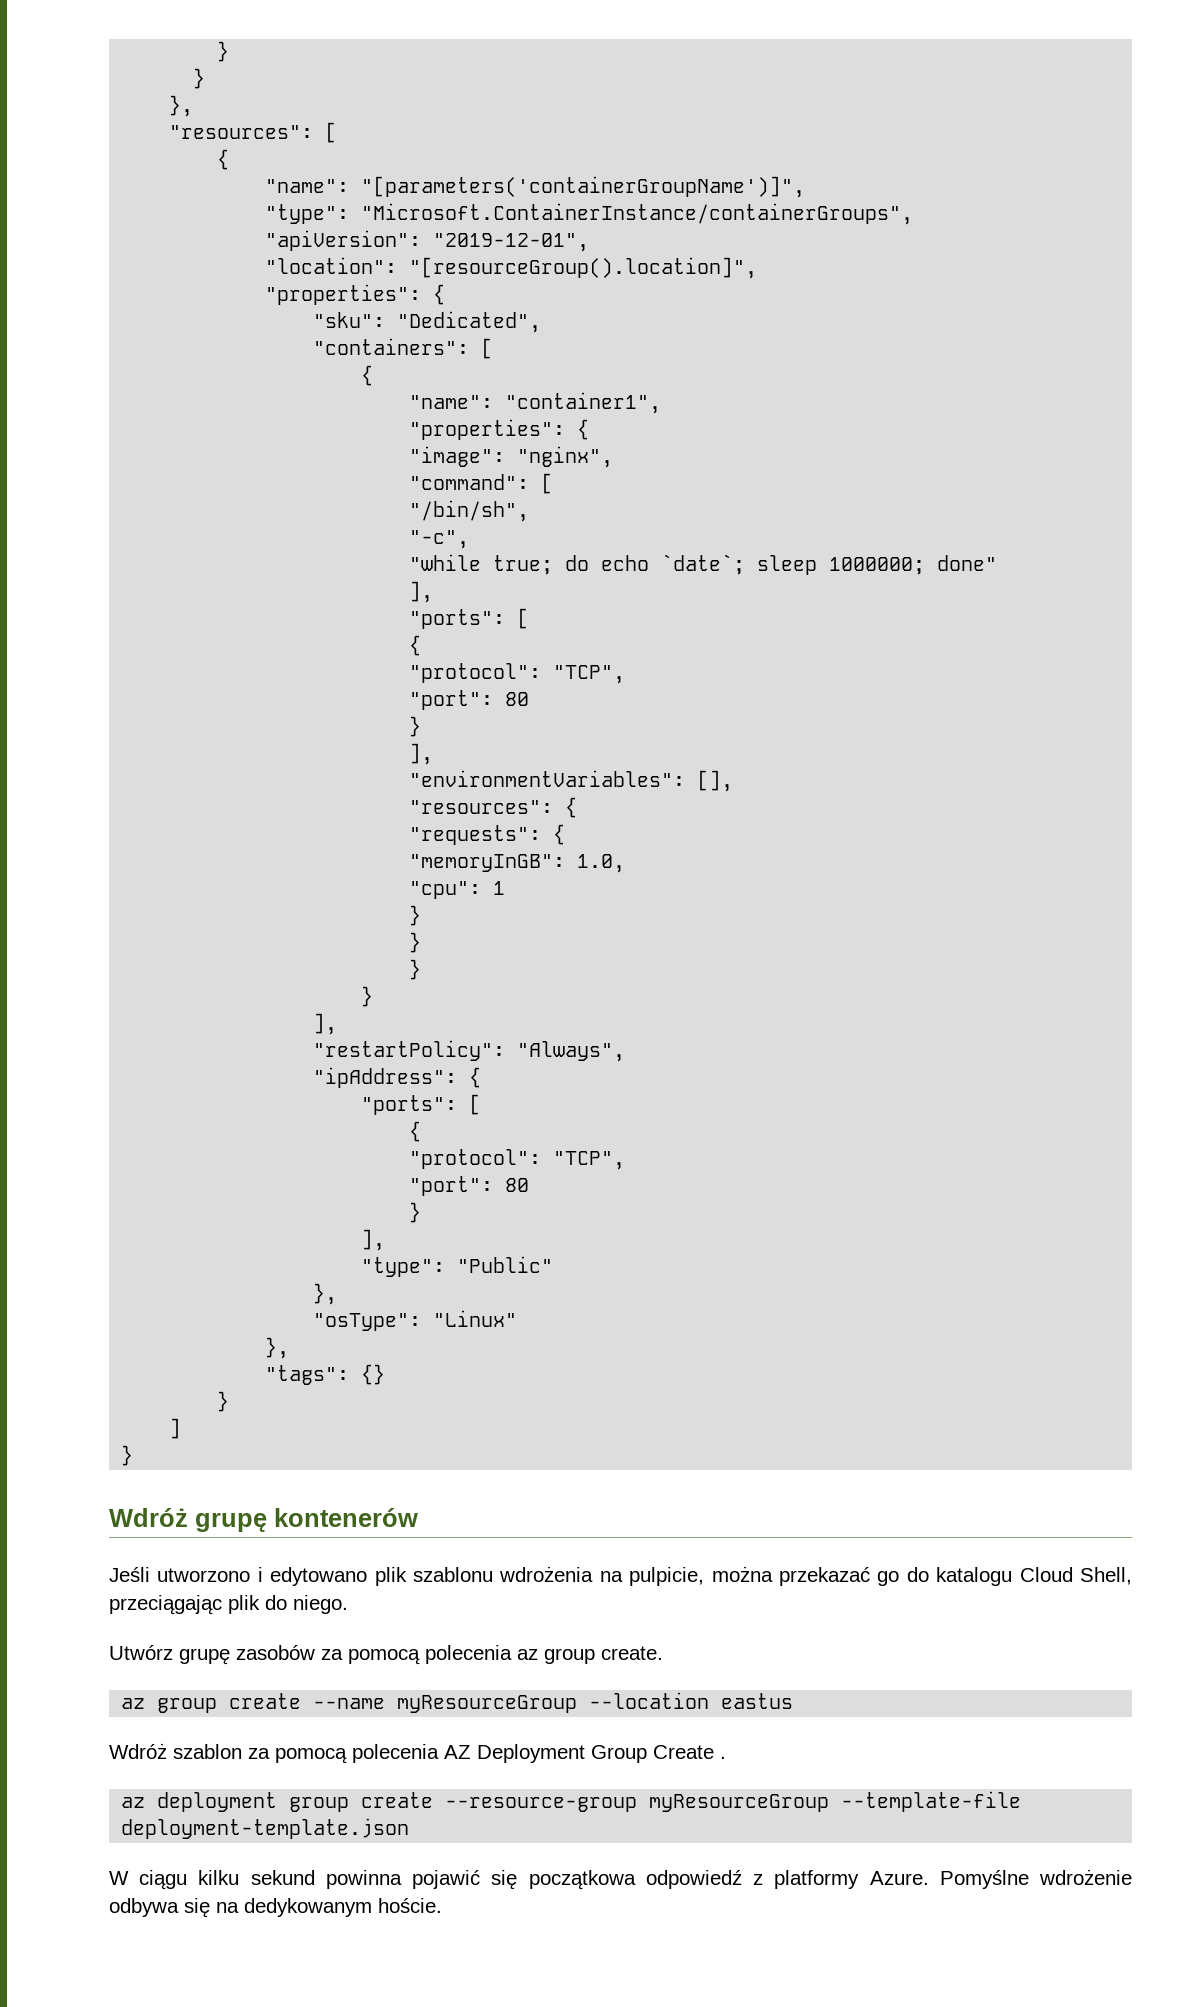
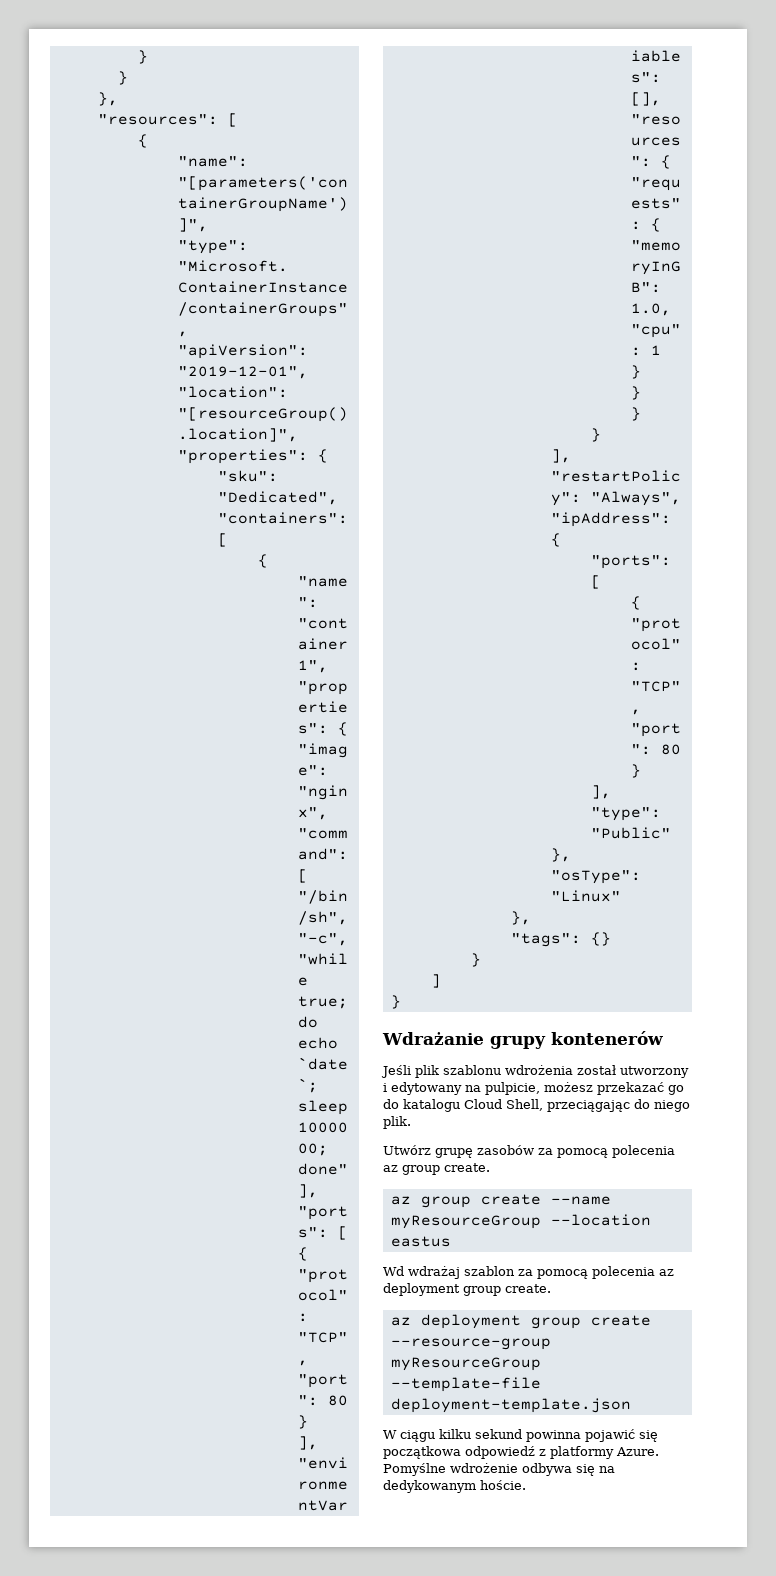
[109,1508,267,1532] Wdróż grupę -> [382,1032,546,1049] Wdrażanie grupy
[157,1566,594,1586] utworzono i edytowano plik szablonu wdrożenia -> [415,1065,689,1078] [383,1082,462,1095] plik szablonu wdrożenia został utworzony i edytowany
[711,1566,773,1582] można -> [544,1082,593,1092] możesz
[228,1595,348,1614] plik do niego. -> [634,1099,690,1112] [383,1116,411,1129] do niego plik.
[109,1743,167,1759] Wdróż -> [383,1266,460,1279] Wd wdrażaj
[444,1744,726,1763] AZ Deployment Group Create . -> [659,1269,674,1276] [383,1283,551,1296] az deployment group create.

